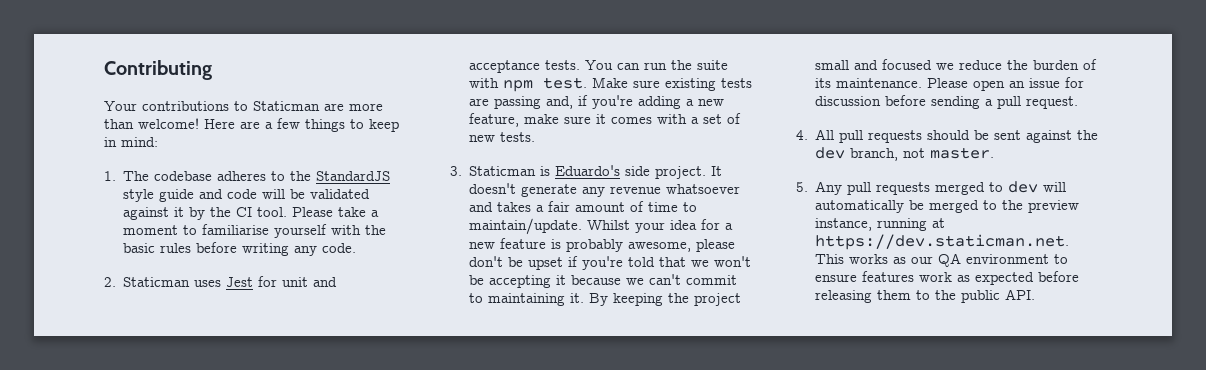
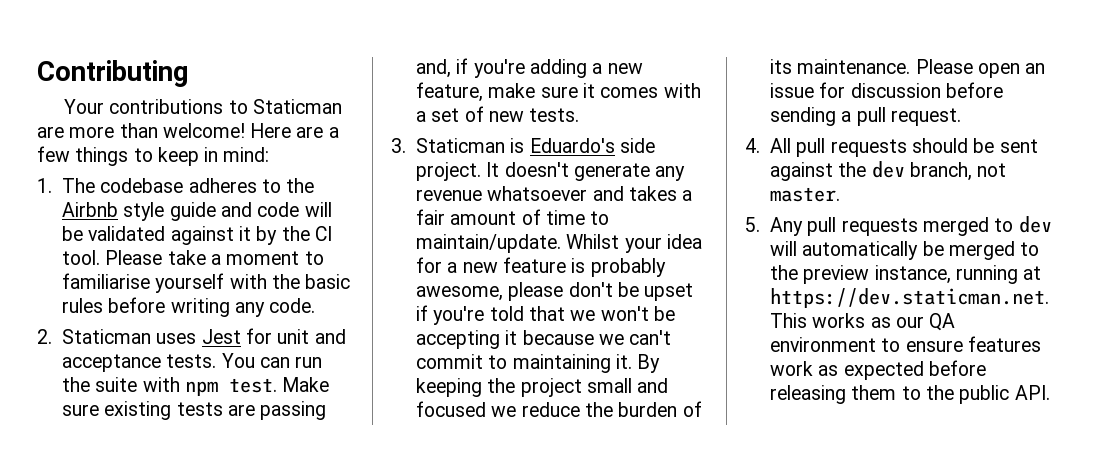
[316,171,391,181] StandardJS -> [62,202,119,217] Airbnb

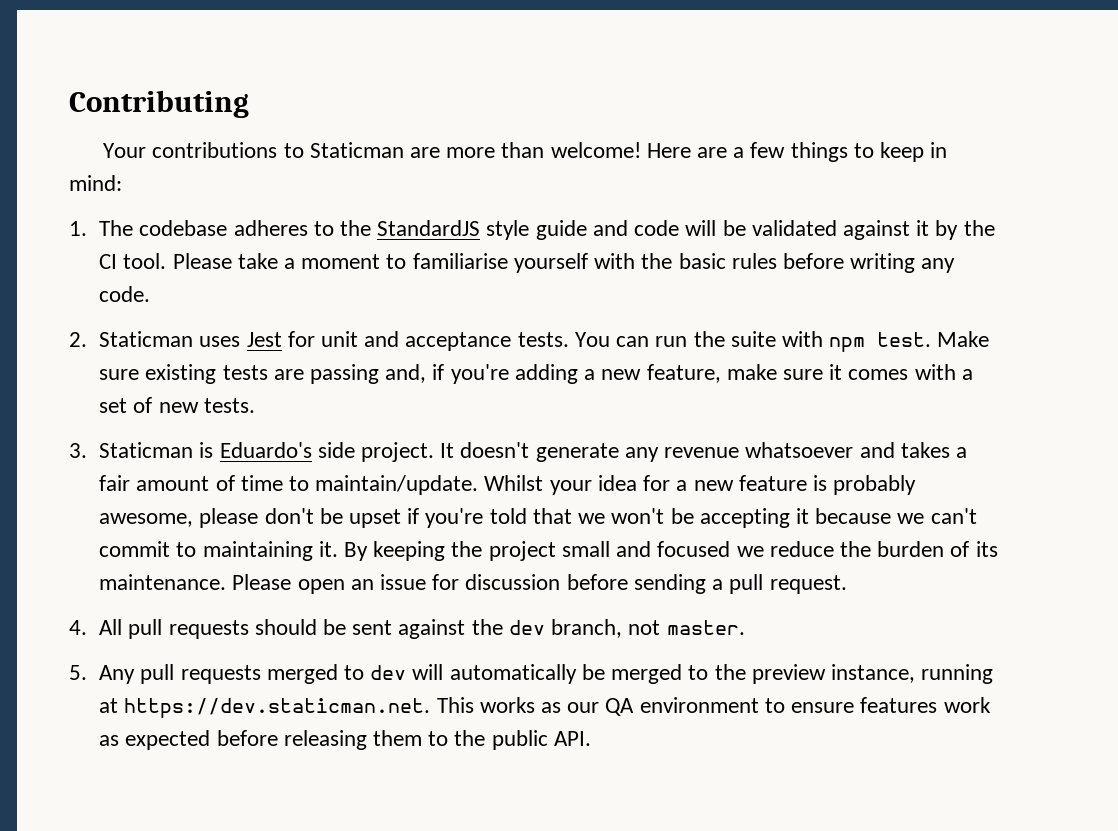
[62,202,119,217] Airbnb -> [377,220,481,236] StandardJS

